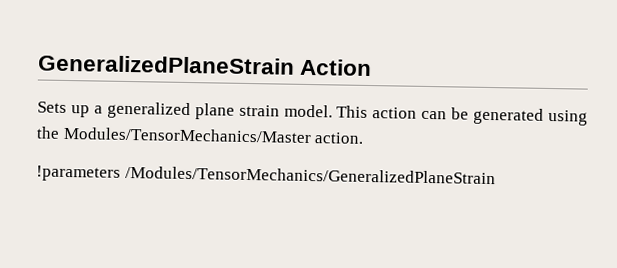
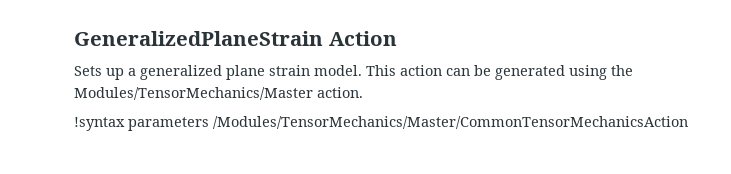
[36,165,496,185] !parameters /Modules/TensorMechanics/GeneralizedPlaneStrain -> [74,116,688,131] !syntax parameters /Modules/TensorMechanics/Master/CommonTensorMechanicsAction

